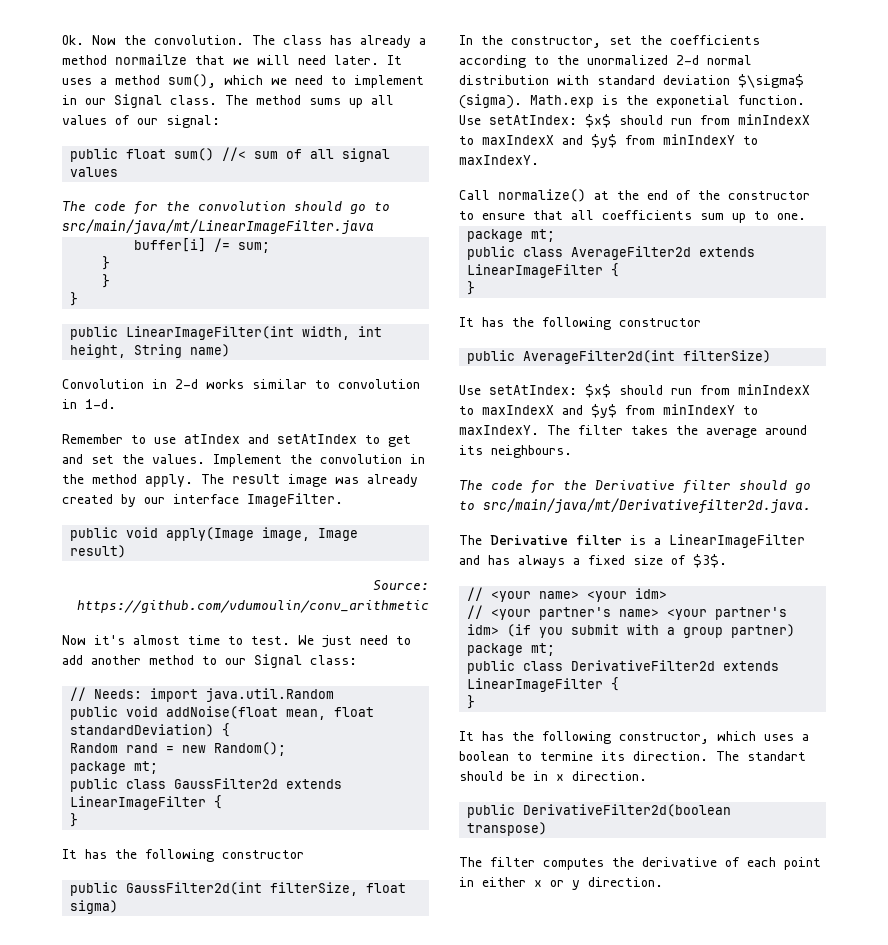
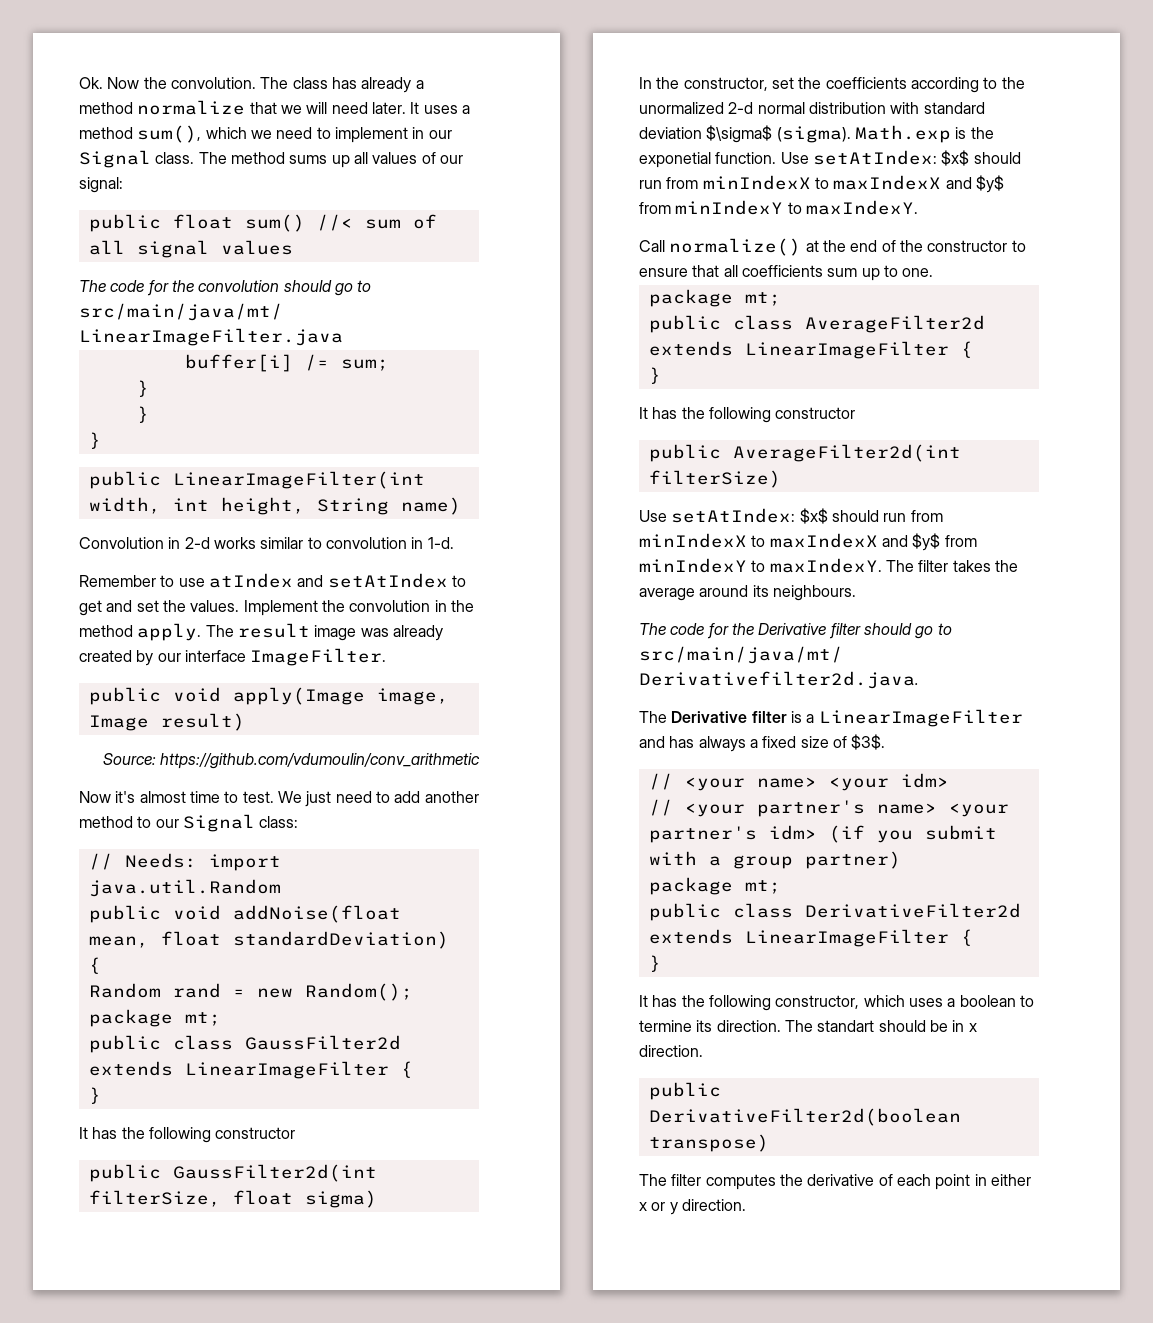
[115,54,187,65] normailze -> [137,100,246,115] normalize

